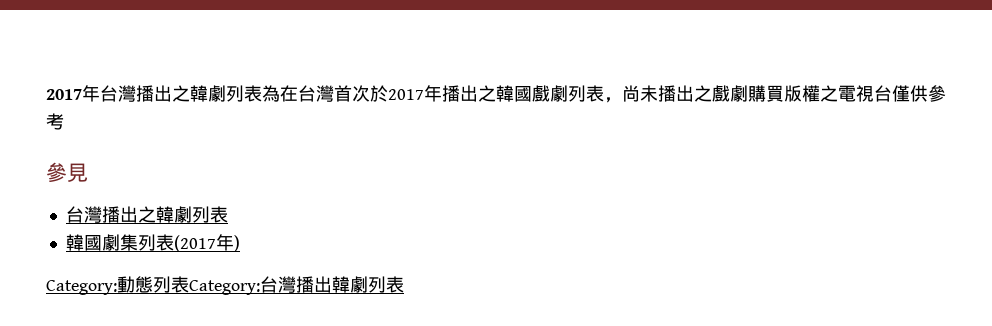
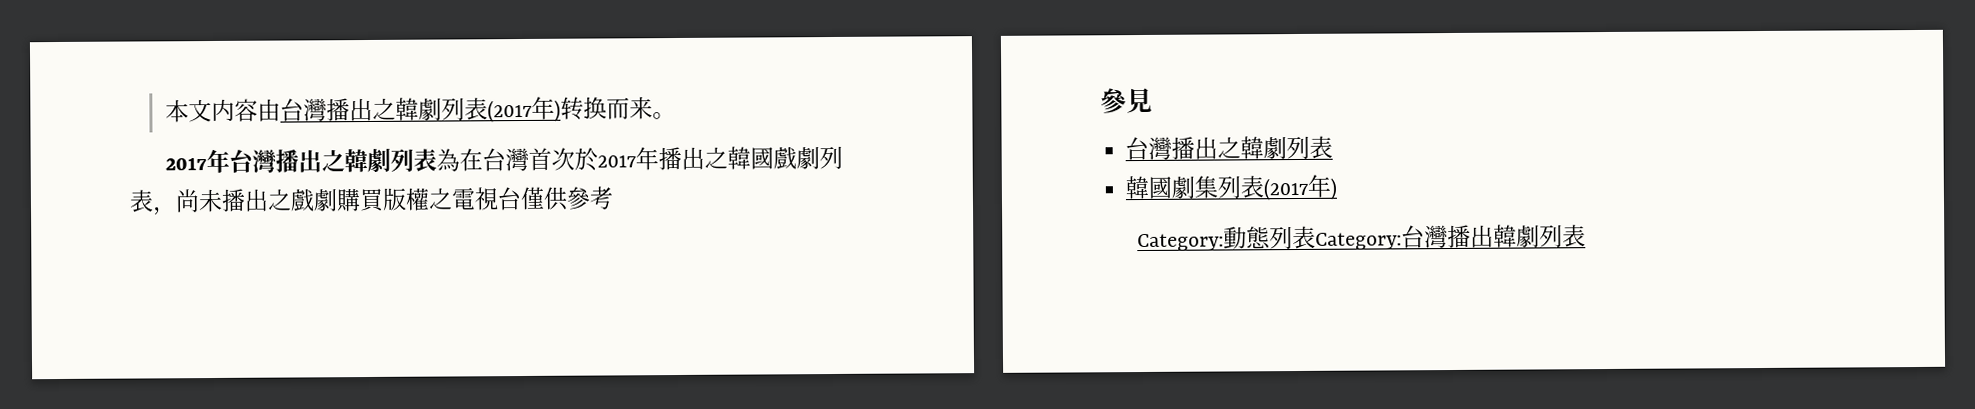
(46, 94) none -> [164,96,676,123] 本文内容由台灣播出之韓劇列表(2017年)转换而来。 //

